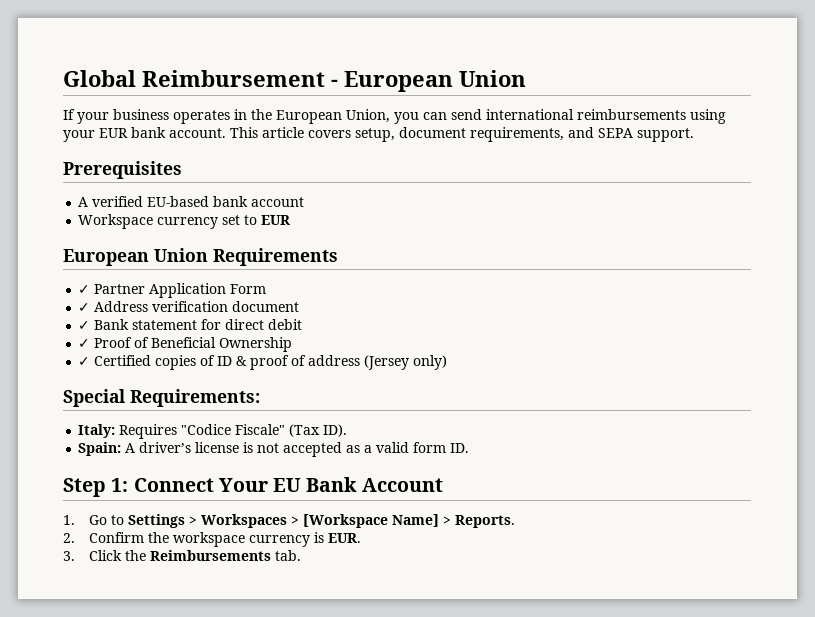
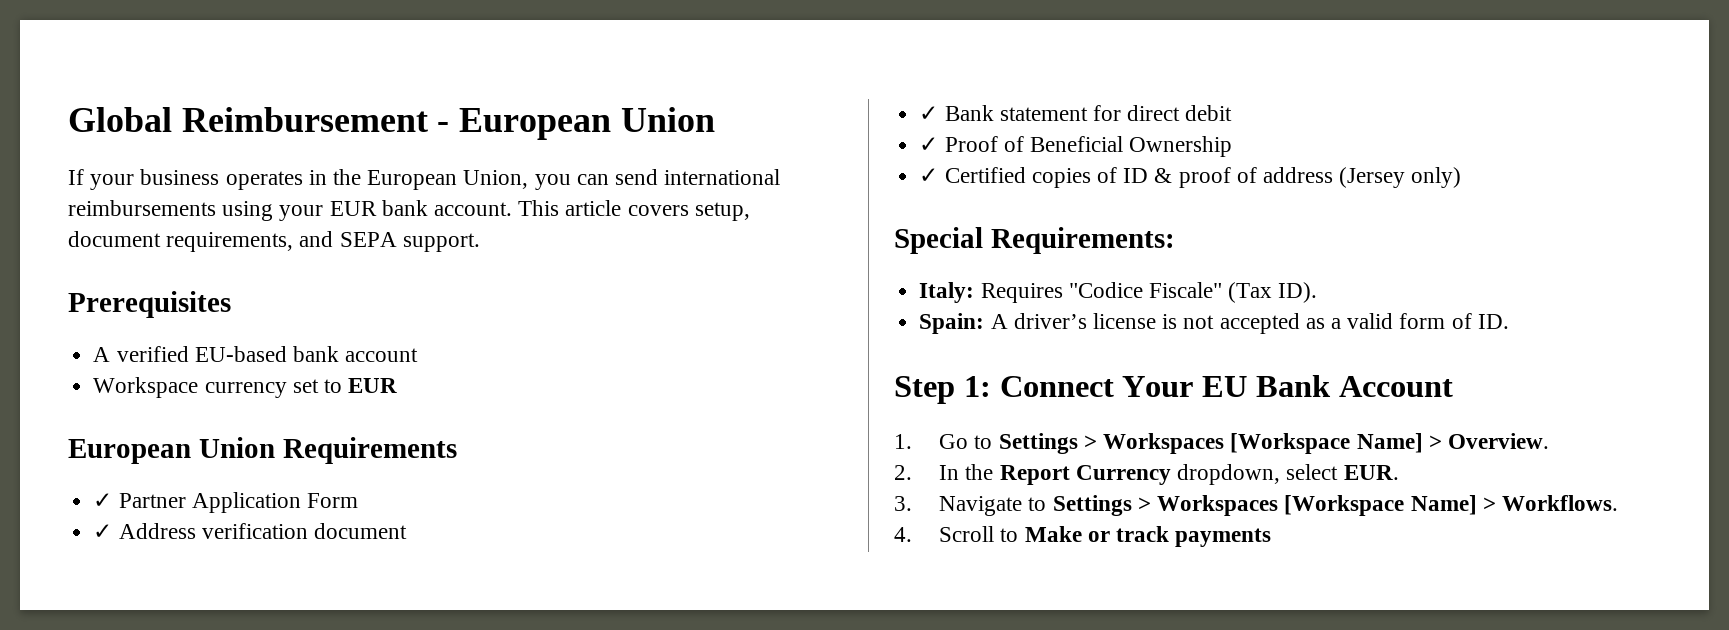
(447, 447) none -> [1451,313,1472,329] of
[290,514,515,528] > [Workspace Name] > Reports. -> [1230,433,1549,454] [Workspace Name] > Overview.
[88,532,361,547] [63,550,301,561] Confirm the workspace currency is EUR. // 3. Click the Reimbursements tab. -> [939,464,1399,485] [894,495,1618,516] [894,526,1272,547] In the Report Currency dropdown, select EUR. // 3. Navigate to Settings > Workspaces [Workspace Name] > Workflows. // 4. Scroll to Make or track payments

